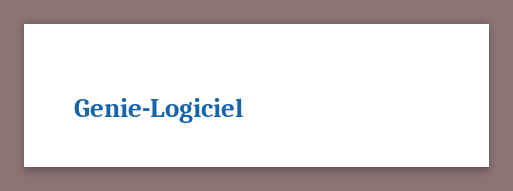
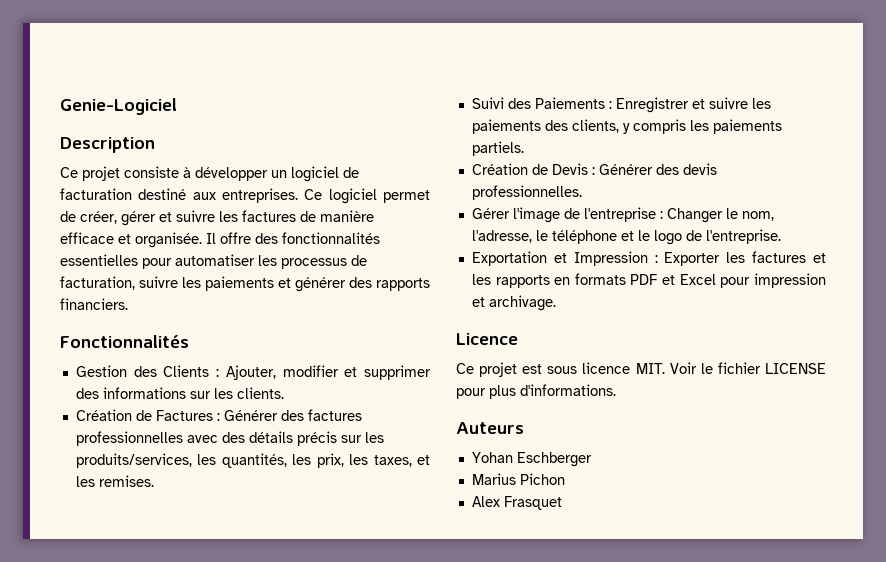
(243, 110) none -> [60,137,155,153] [60,166,359,182] [60,188,430,204] [60,210,374,226] [60,232,380,248] [60,254,367,269] [60,276,430,292] [60,298,128,310] [60,335,189,348] [75,365,431,380] [75,387,284,399] [75,409,362,421] [75,431,384,446] [75,453,431,468] [75,475,154,487] [471,97,771,113] [471,119,782,134] [471,141,524,156] [471,163,717,175] [471,185,582,200] [471,207,774,223] [471,229,781,245] [471,251,826,266] [471,273,826,288] [471,295,556,311] [456,333,518,345] [456,362,826,377] [456,384,616,399] [456,422,524,434] [471,452,592,467] [471,473,565,485] [471,496,562,510] // Description // Ce projet consiste à développer un logiciel de facturation destiné aux entreprises. Ce logiciel permet de créer, gérer et suivre les factures de manière efficace et organisée. Il offre des fonctionnalités essentielles pour automatiser les processus de facturation, suivre les paiements et générer des rapports financiers. // Fonctionnalités // Gestion des Clients : Ajouter, modifier et supprimer des informations sur les clients. // Création de Factures : Générer des factures professionnelles avec des détails précis sur les produits/services, les quantités, les prix, les taxes, et les remises. // Suivi des Paiements : Enregistrer et suivre les paiements des clients, y compris les paiements partiels. // Création de Devis : Générer des devis professionnelles. // Gérer l'image de l'entreprise : Changer le nom, l'adresse, le téléphone et le logo de l'entreprise. // Exportation et Impression : Exporter les factures et les rapports en formats PDF et Excel pour impression et archivage. // Licence // Ce projet est sous licence MIT. Voir le fichier LICENSE pour plus d'informations. // Auteurs // Yohan Eschberger // Marius Pichon // Alex Frasquet

